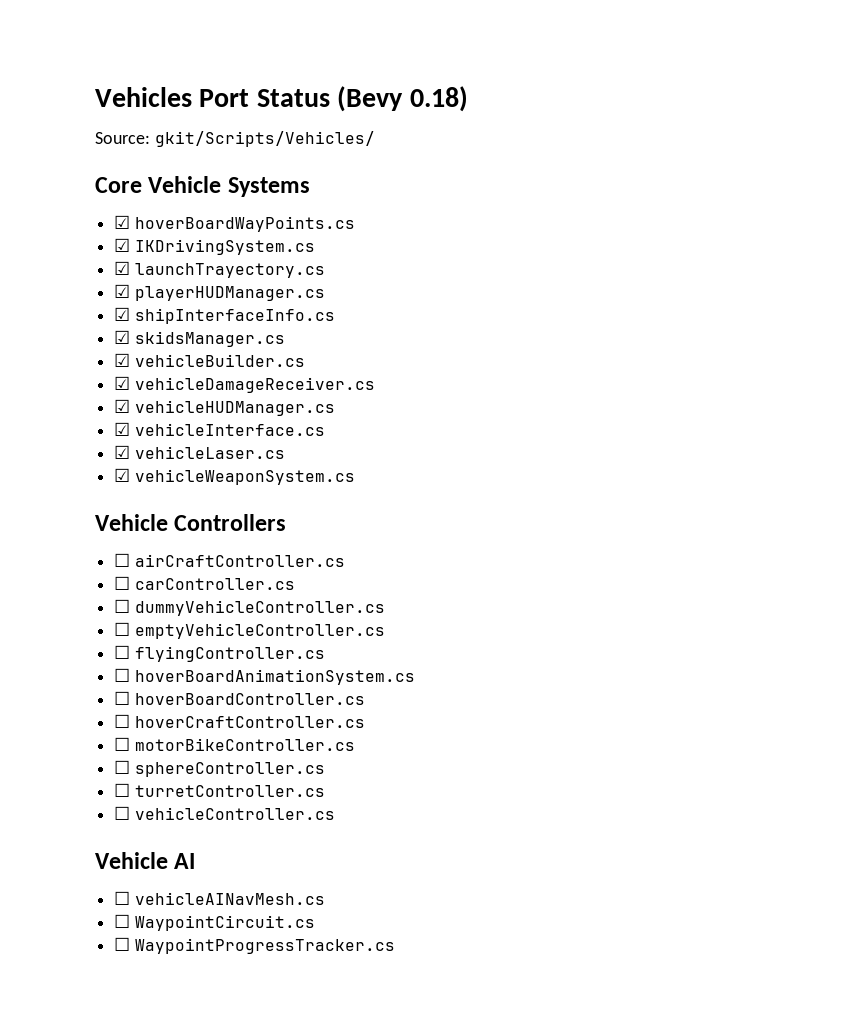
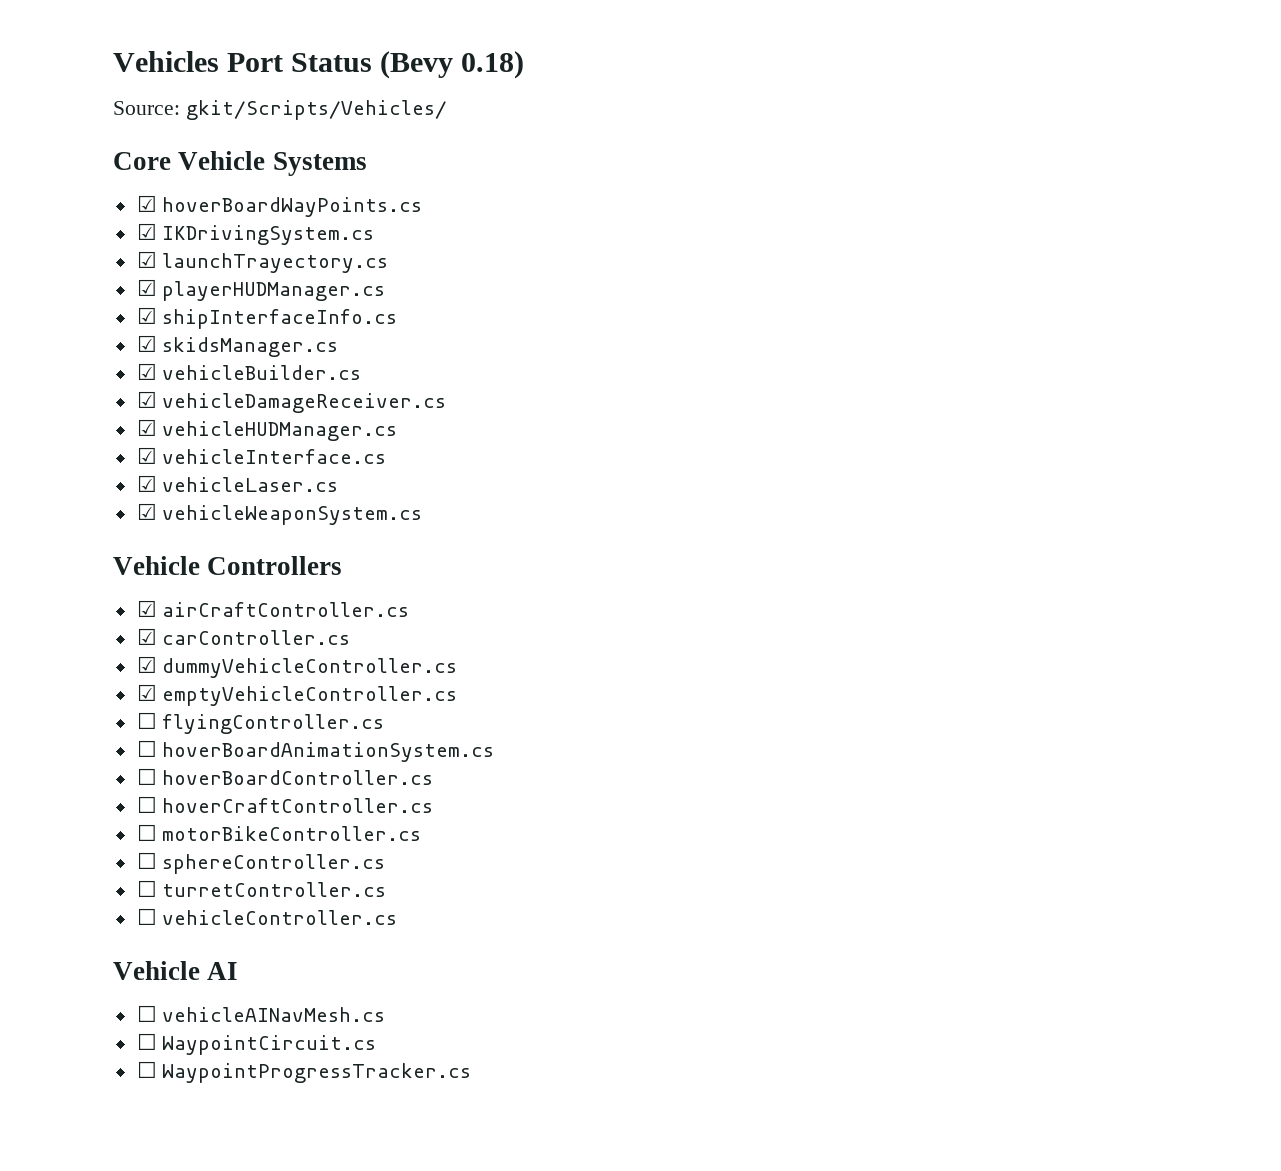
[114,553,131,567] ☐ -> [136,600,157,617] ☑
[114,576,131,590] ☐ -> [136,628,157,645] ☑
[114,599,131,613] ☐ -> [136,656,157,673] ☑
[114,622,131,636] ☐ -> [136,684,157,701] ☑

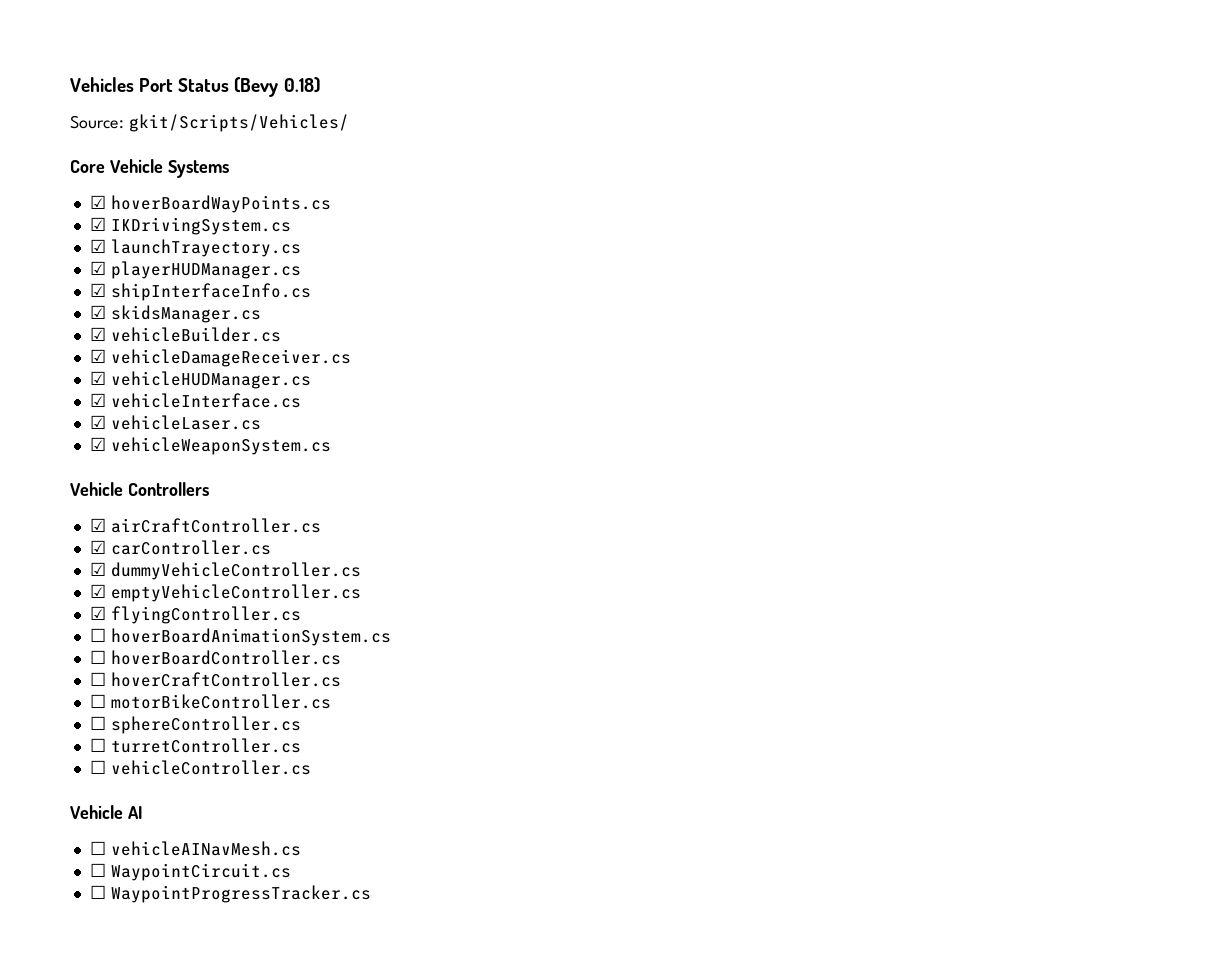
[136,712,157,729] ☐ -> [89,606,106,620] ☑

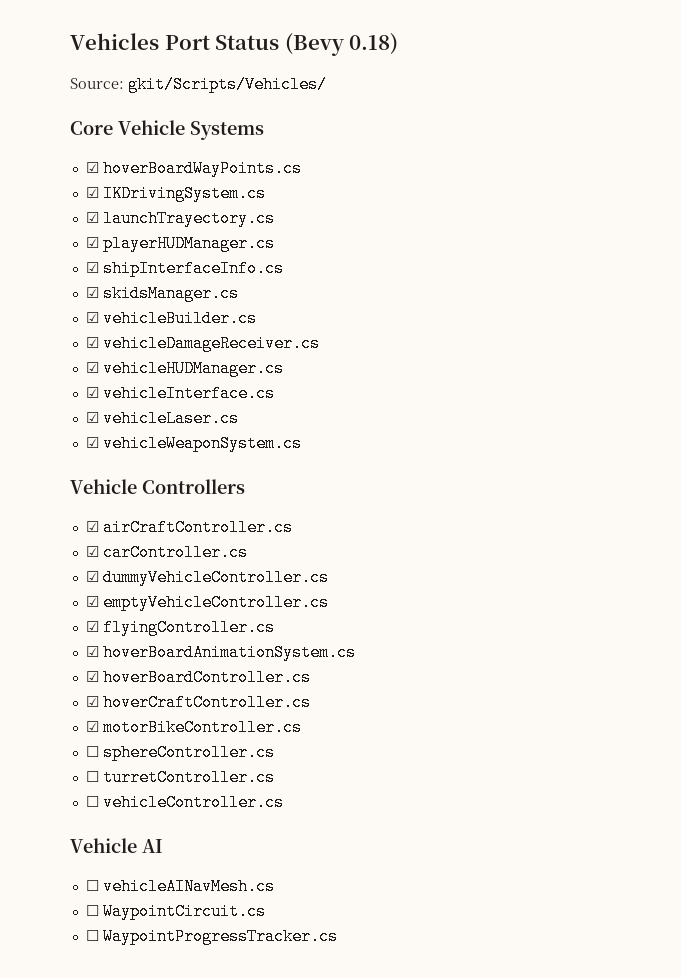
[89,628,106,642] ☐ -> [85,646,99,657] ☑
[89,650,106,664] ☐ -> [85,671,99,682] ☑
[89,672,106,686] ☐ -> [85,696,99,707] ☑
[89,694,106,708] ☐ -> [85,721,99,732] ☑

